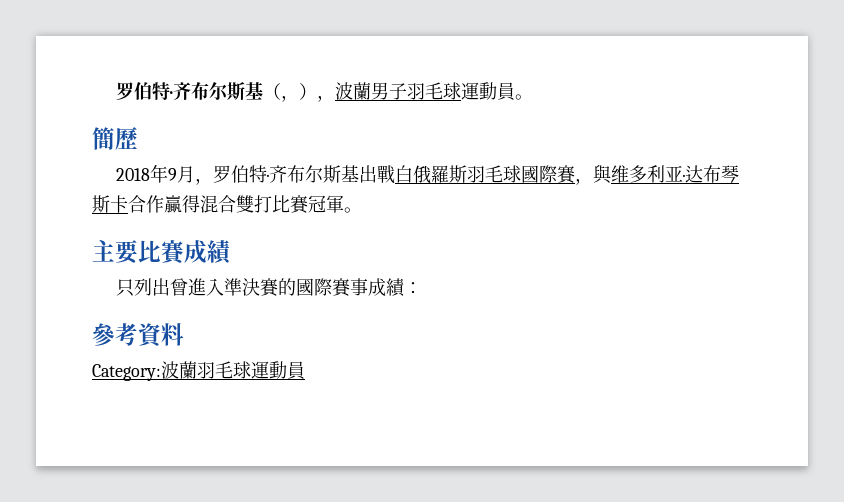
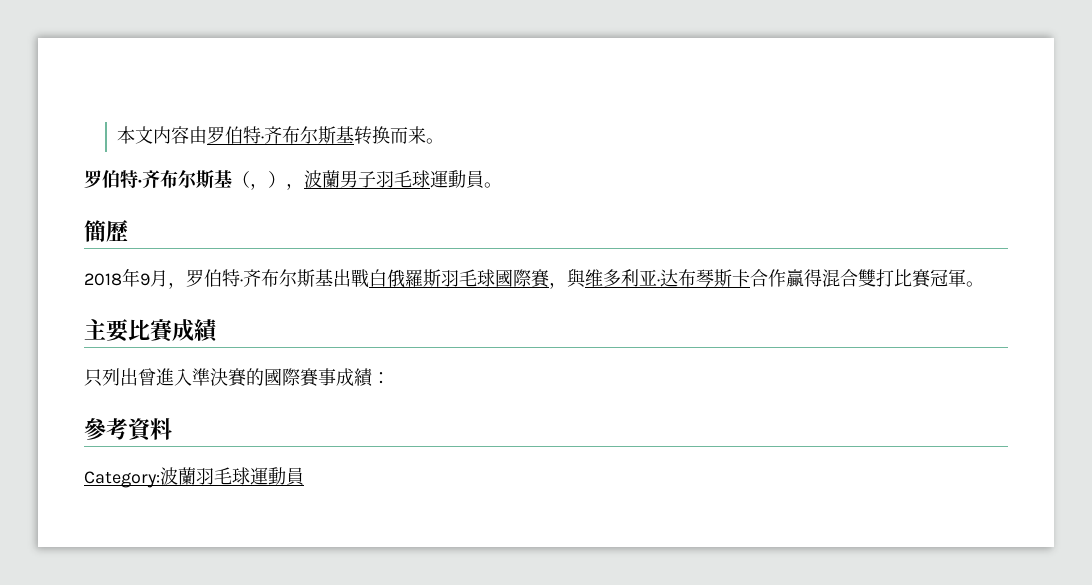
(115, 91) none -> [117,126,445,145] 本文内容由罗伯特·齐布尔斯基转换而来。 //

